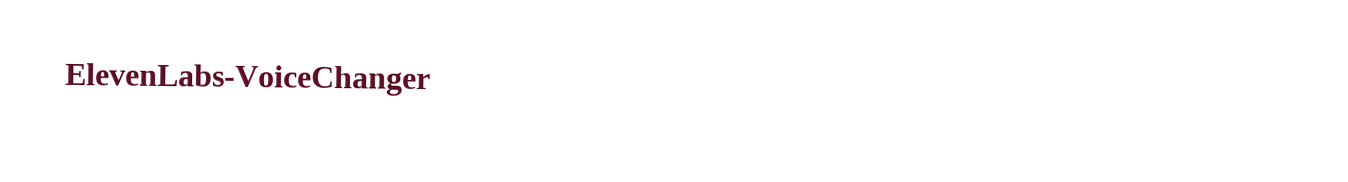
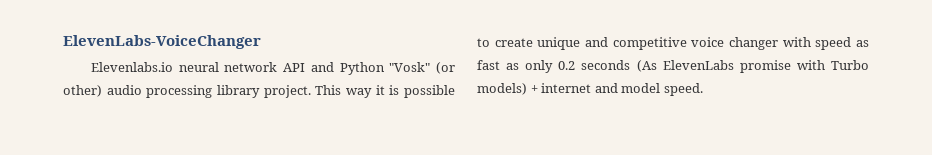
(431, 79) none -> [90,62,456,75] [63,85,456,98] [477,37,869,50] [477,60,869,73] [477,83,703,96] // Elevenlabs.io neural network API and Python "Vosk" (or other) audio processing library project. This way it is possible to create unique and competitive voice changer with speed as fast as only 0.2 seconds (As ElevenLabs promise with Turbo models) + internet and model speed.

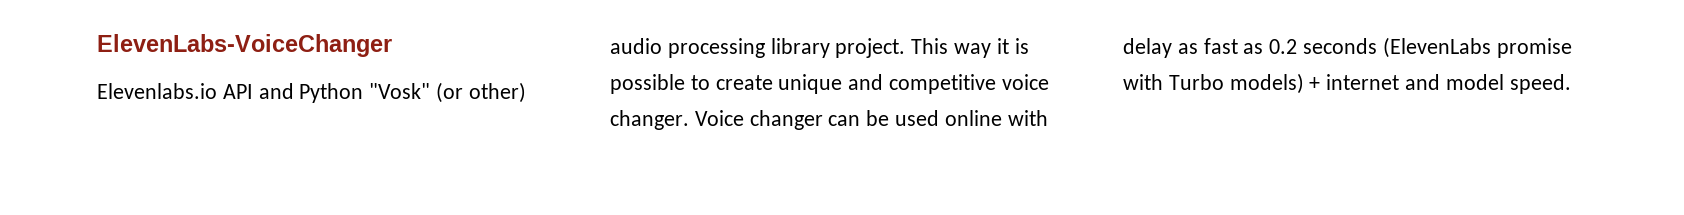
[178,62,278,72] neural network -> (217, 91) none
[729,37,852,50] changer with speed -> [610,110,1048,130] [1123,38,1172,58] changer. Voice changer can be used online with delay
[525,60,554,73] only -> (1264, 48) none
[636,60,734,72] (As ElevenLabs -> [1382,37,1491,58] (ElevenLabs

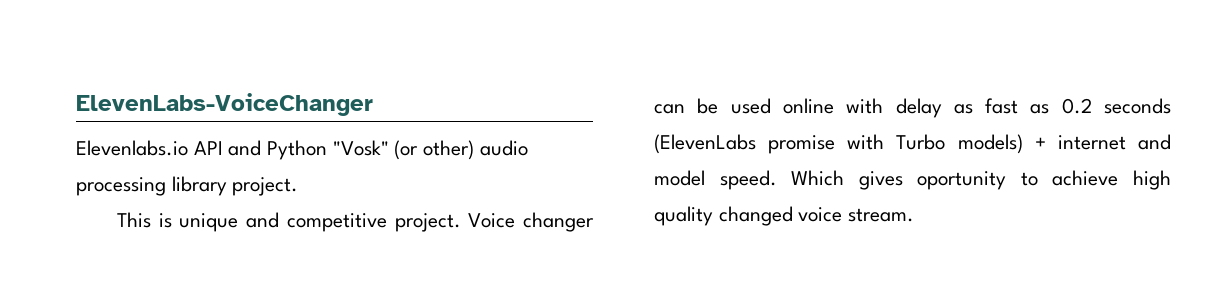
[911,38,1029,58] [610,74,773,94] This way it is possible to create -> [116,212,172,228] // This is
[1001,74,1049,90] [610,110,689,130] voice changer. -> [394,213,461,232] project.
(1571, 84) none -> [791,170,1171,190] [654,206,915,226] Which gives oportunity to achieve high quality changed voice stream.

